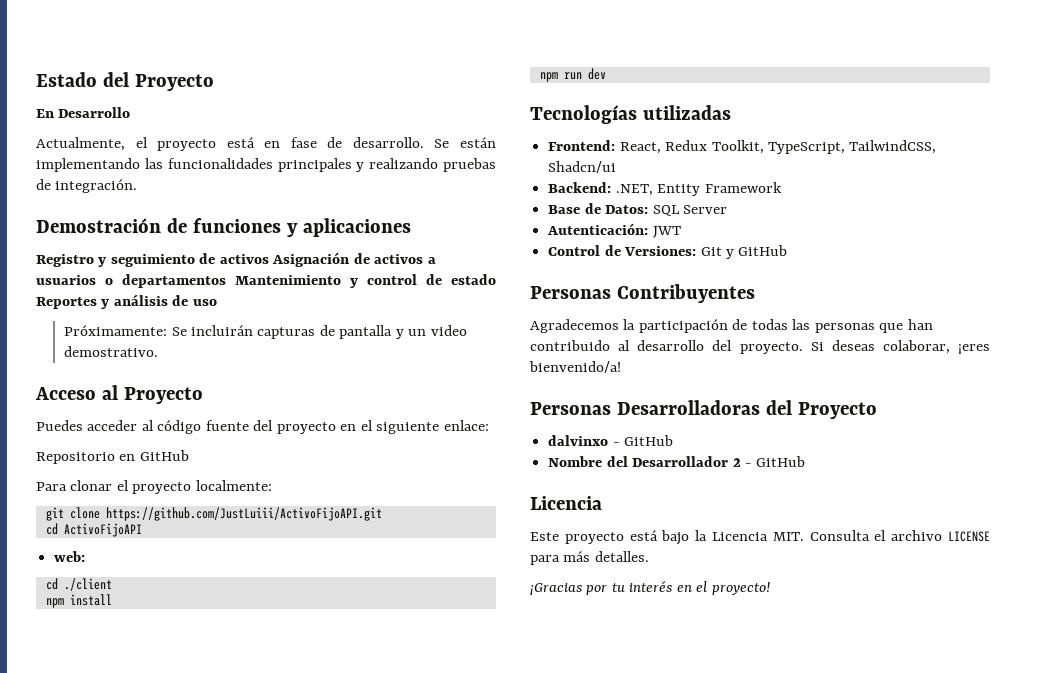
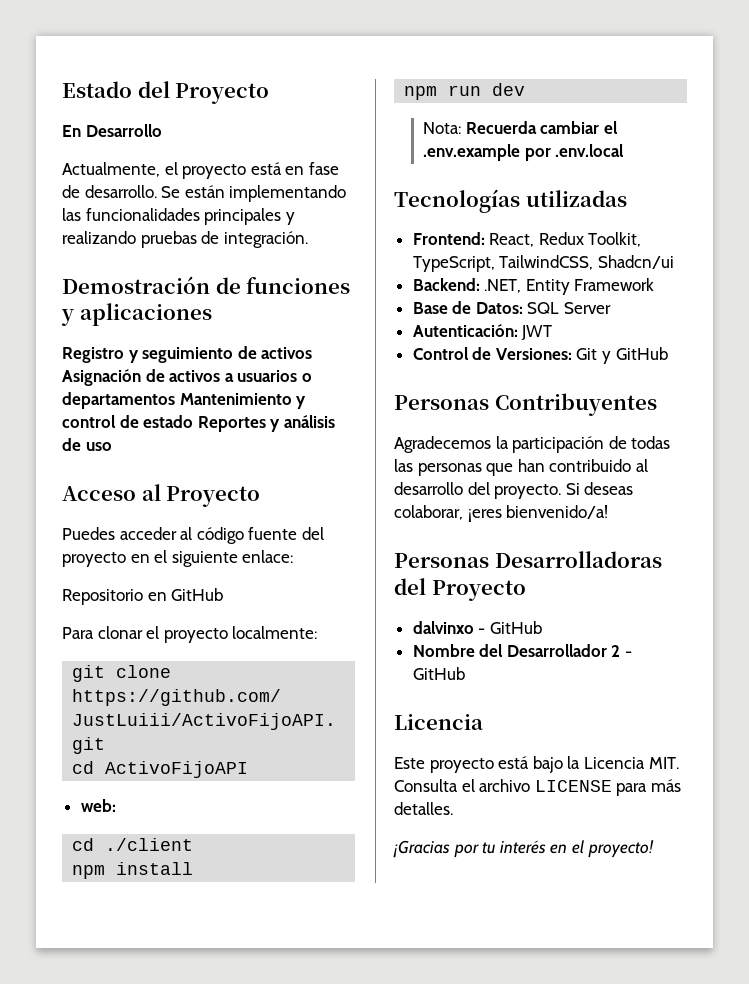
[64,325,467,339] [64,346,159,357] // Próximamente: Se incluirán capturas de pantalla y un video demostrativo. -> (112, 446) none
(606, 74) none -> [423,121,619,134] [423,144,625,161] // Nota: Recuerda cambiar el .env.example por .env.local

